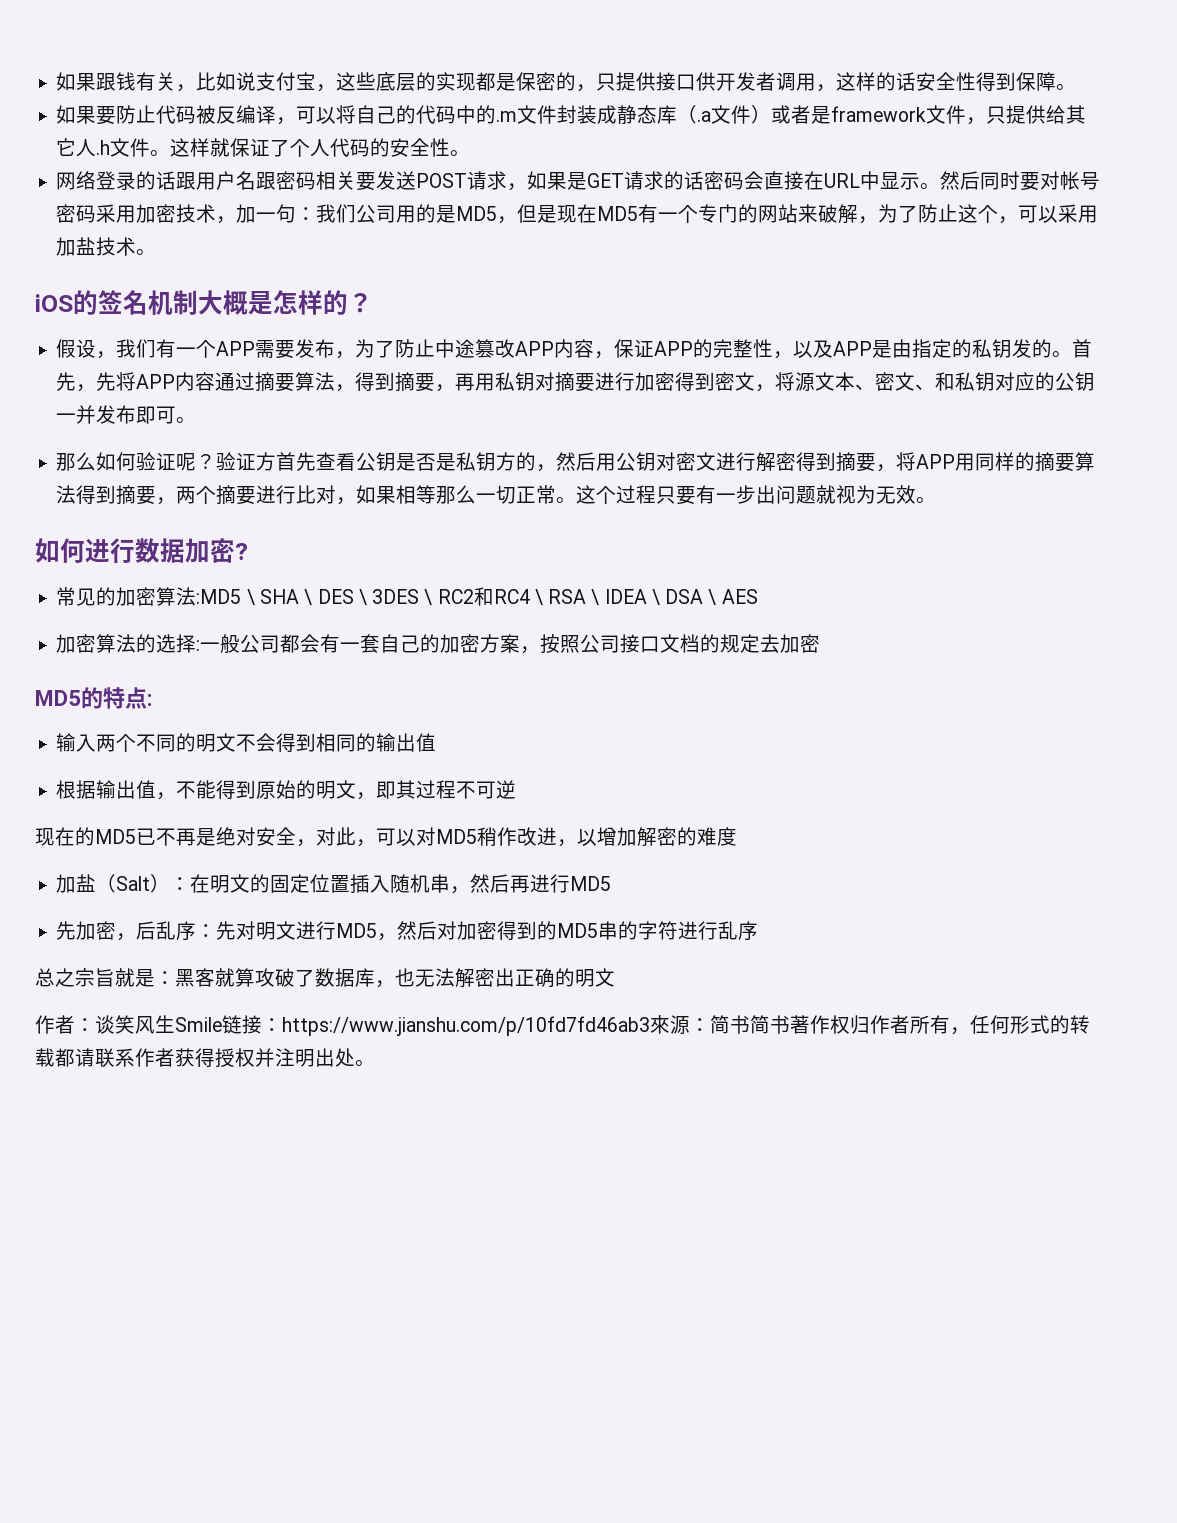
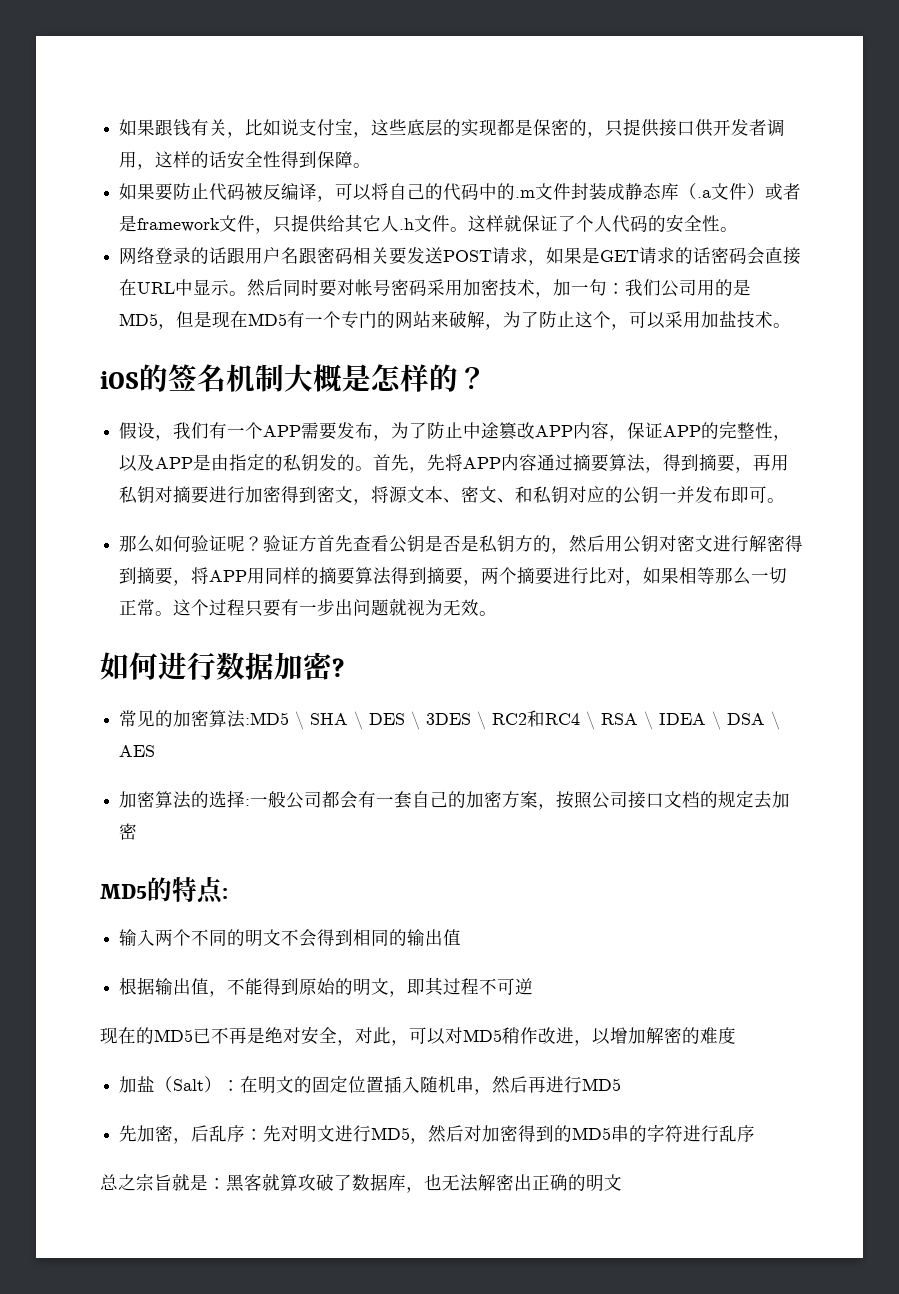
[35,1015,1090,1036] [35,1048,375,1068] // 作者：谈笑风生Smile链接：https://www.jianshu.com/p/10fd7fd46ab3來源：简书简书著作权归作者所有，任何形式的转载都请联系作者获得授权并注明出处。 -> (622, 1182) none

